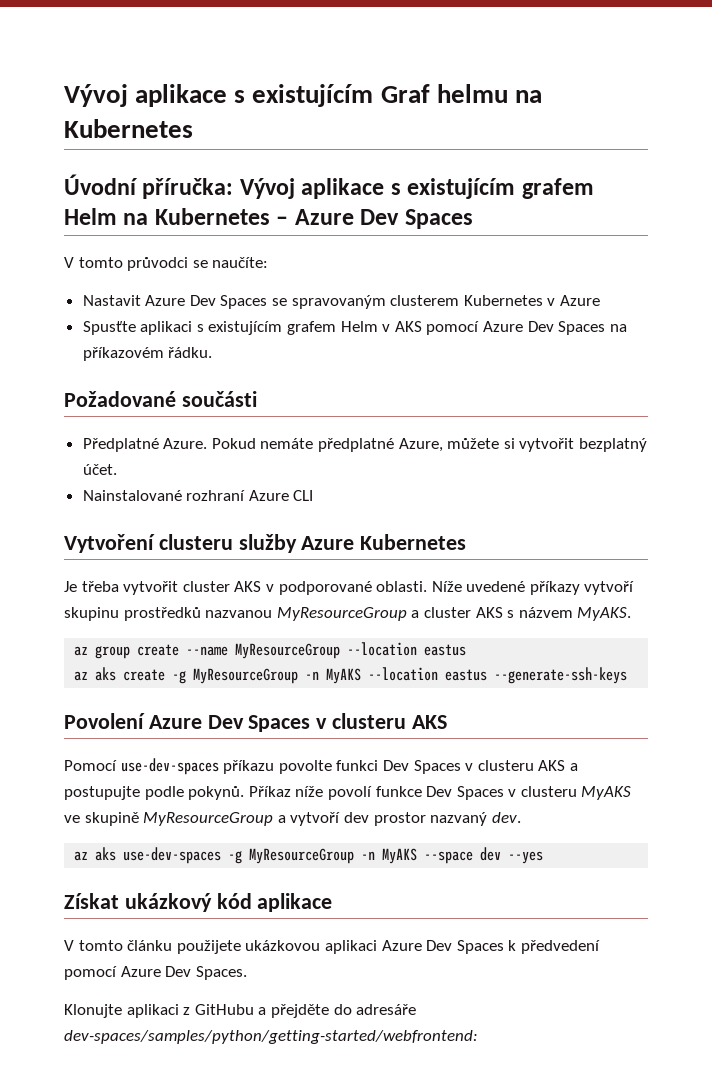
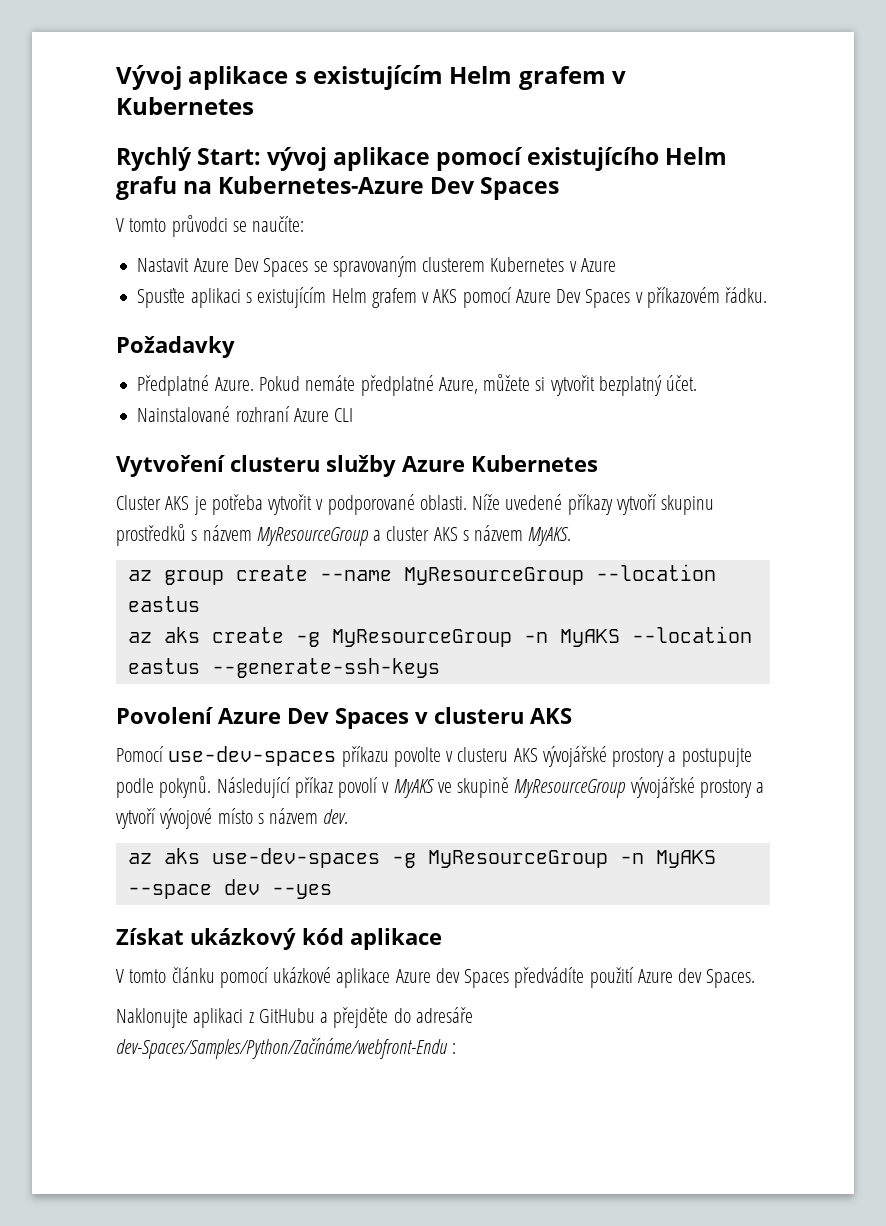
[64,84,542,107] [64,119,193,138] [64,174,594,199] [64,208,354,225] Vývoj aplikace s existujícím Graf helmu na Kubernetes // Úvodní příručka: Vývoj aplikace s existujícím grafem Helm na Kubernetes – Azure -> [116,65,627,90] [116,97,254,115] [116,147,728,171] [116,176,425,200] Vývoj aplikace s existujícím Helm grafem v Kubernetes // Rychlý Start: vývoj aplikace pomocí existujícího Helm grafu na Kubernetes-Azure
[287,321,378,335] grafem Helm -> [331,288,417,308] Helm grafem
[609,324,627,332] na -> [635,292,643,303] v
[64,391,257,407] Požadované součásti -> [116,336,235,358] Požadavky
[64,581,262,595] Je třeba vytvořit cluster AKS -> [116,494,313,515] Cluster AKS je potřeba vytvořit
[205,610,273,618] nazvanou -> [191,525,252,541] s názvem
[336,760,566,774] funkci Dev Spaces v clusteru AKS -> [446,746,665,767] v clusteru AKS vývojářské prostory
[248,786,632,800] [64,812,488,826] Příkaz níže povolí funkce Dev Spaces v clusteru MyAKS ve skupině MyResourceGroup a vytvoří dev prostor nazvaný -> [216,777,765,798] [116,808,319,829] Následující příkaz povolí v MyAKS ve skupině MyResourceGroup vývojářské prostory a vytvoří vývojové místo s názvem
[176,940,600,954] [64,966,192,980] použijete ukázkovou aplikaci Azure Dev Spaces k předvedení pomocí Azure Dev -> [219,967,703,988] pomocí ukázkové aplikace Azure dev Spaces předvádíte použití Azure dev
[64,1004,122,1018] Klonujte -> [116,1008,188,1028] Naklonujte
[64,1030,478,1044] dev-spaces/samples/python/getting-started/webfrontend: -> [116,1038,457,1059] dev-Spaces/Samples/Python/Začínáme/webfront-Endu :

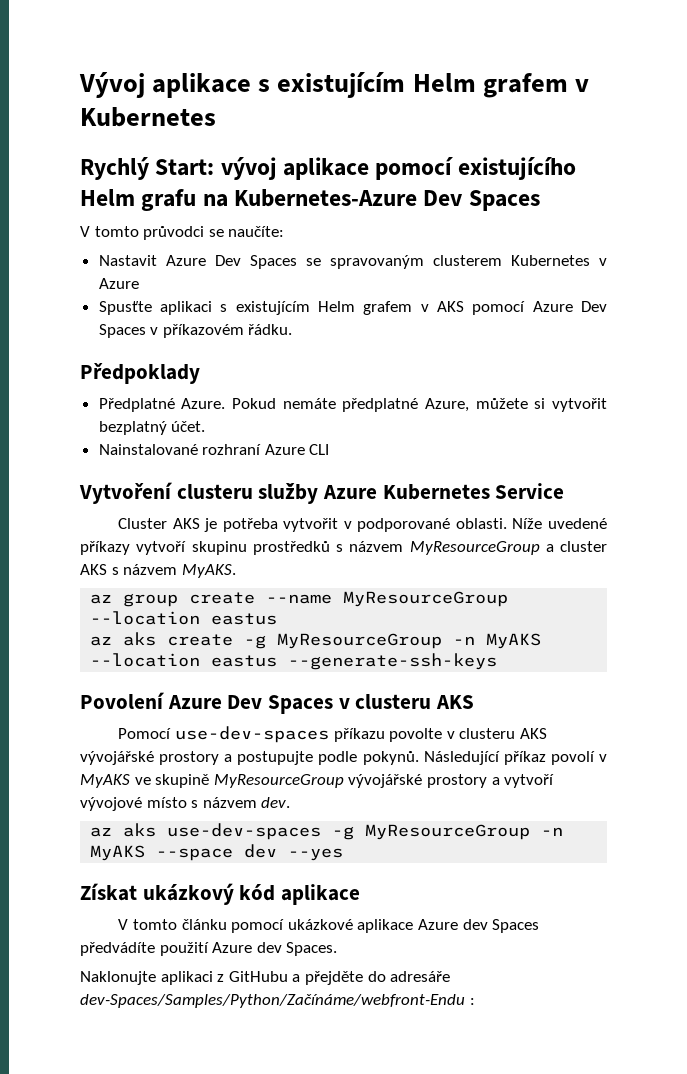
[116,336,235,358] Požadavky -> [80,363,200,384] Předpoklady
(598, 463) none -> [495,483,565,499] Service

